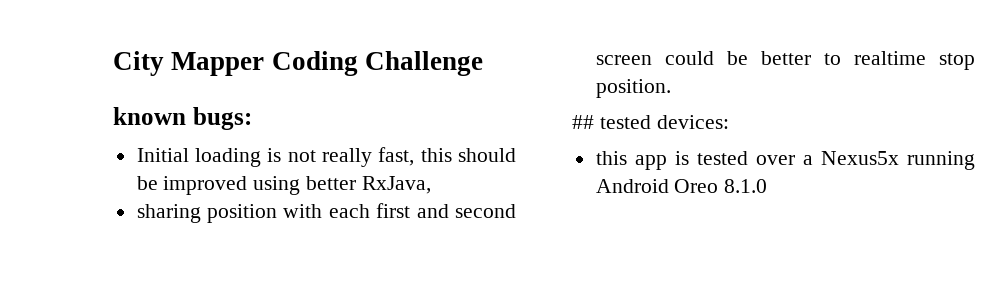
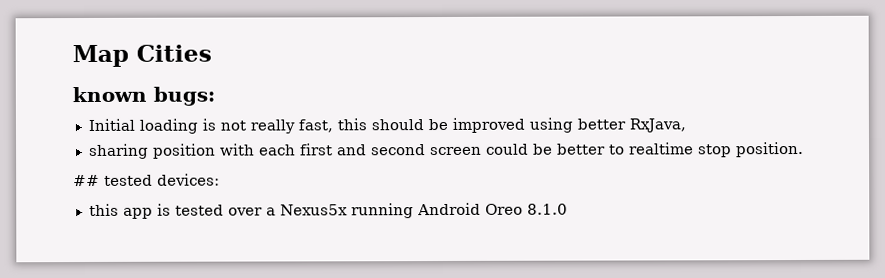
[113,51,483,76] City Mapper Coding Challenge -> [72,44,212,68] Map Cities

